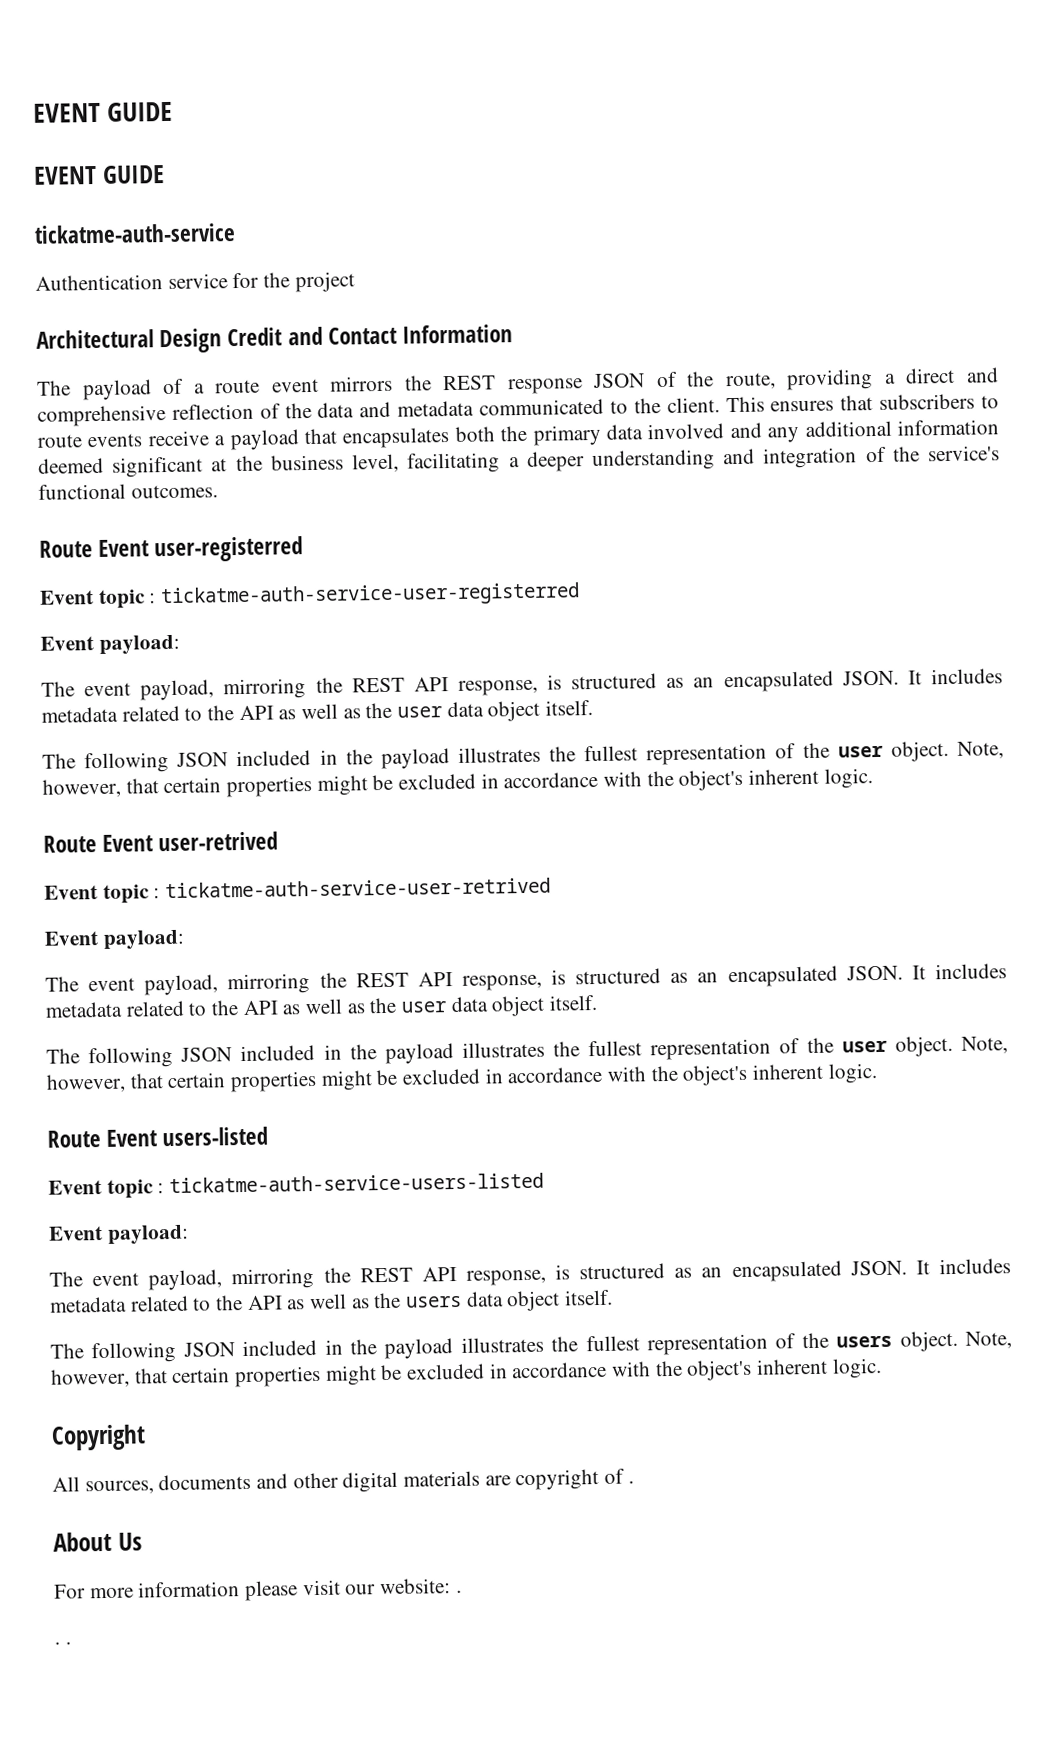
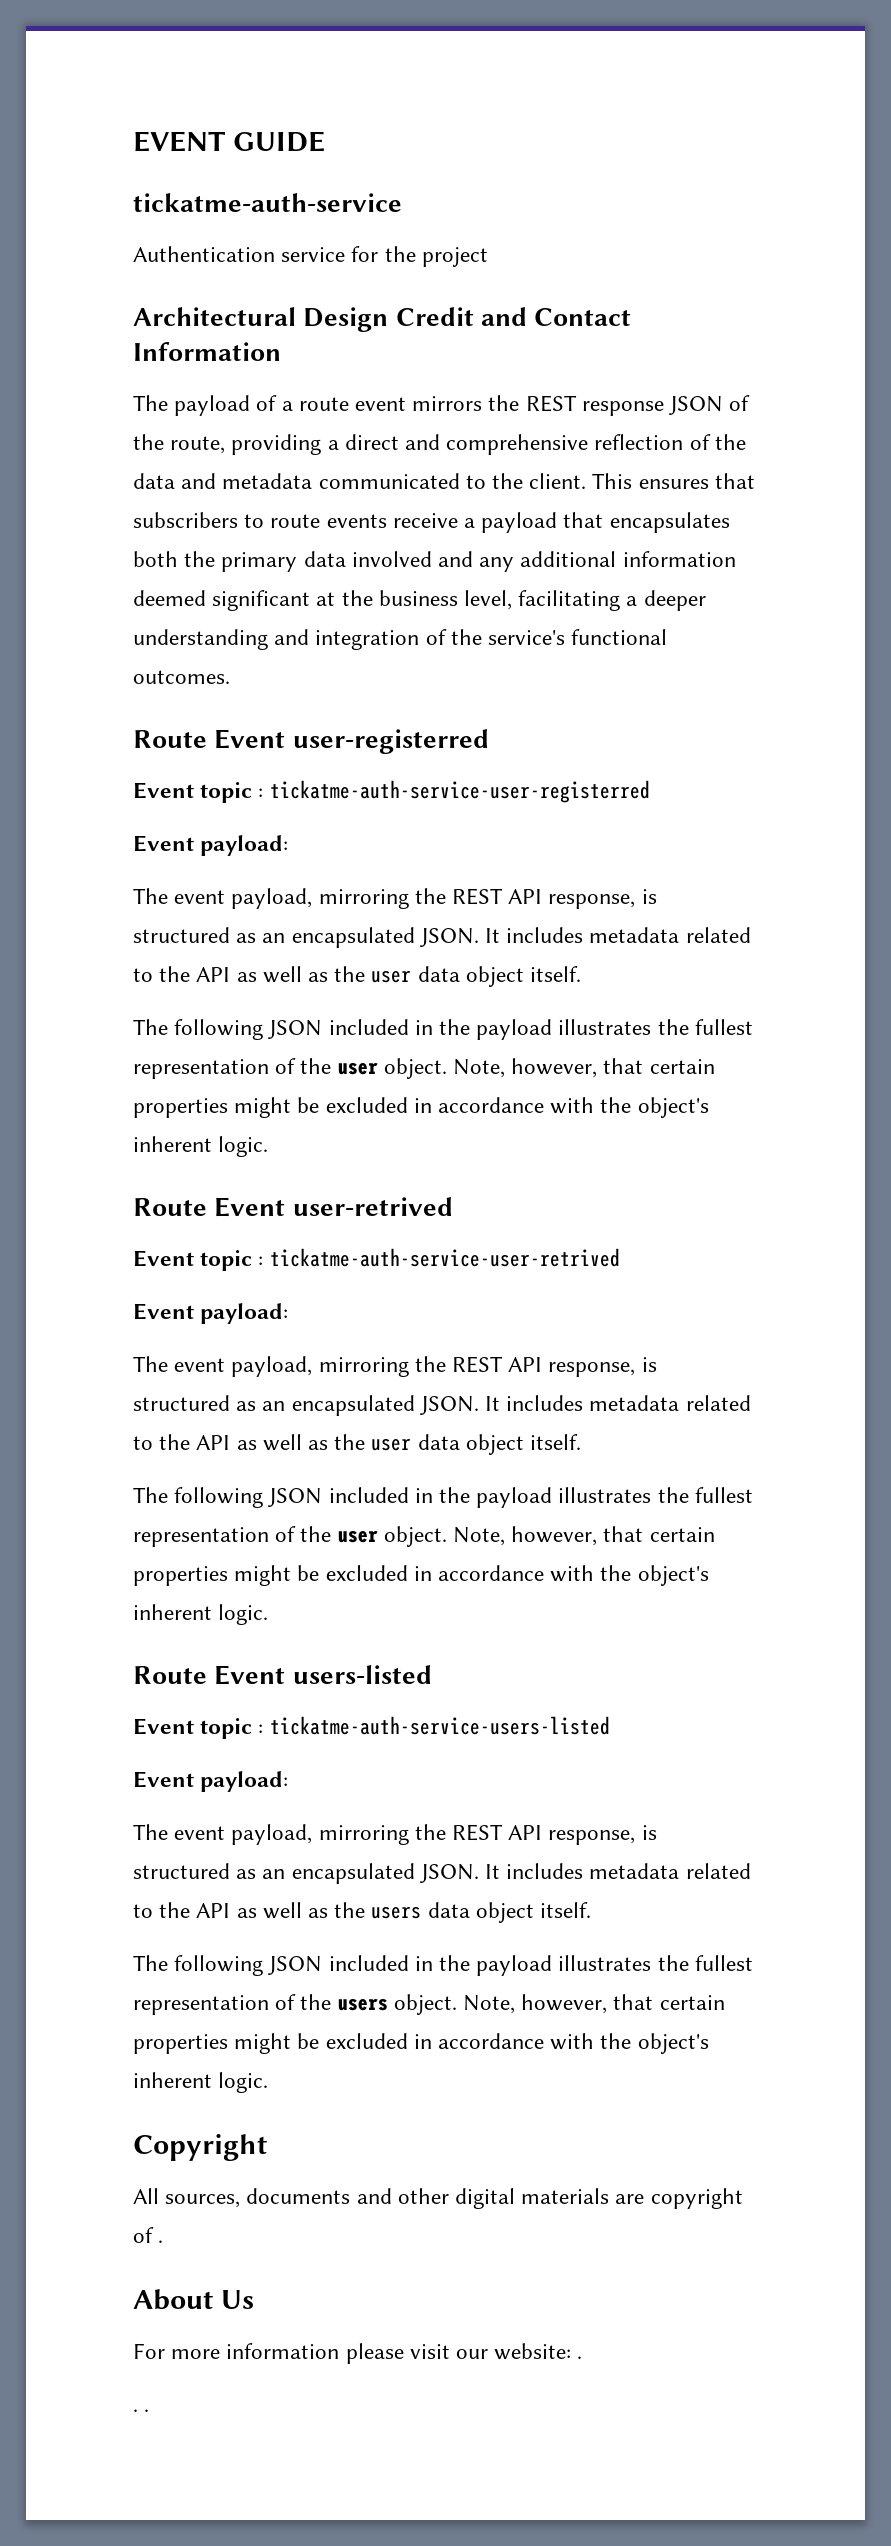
[33,101,174,123] [34,165,165,185] EVENT GUIDE // EVENT GUIDE -> [133,131,325,152] EVENT GUIDE

